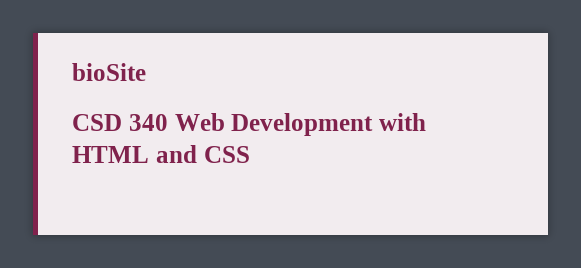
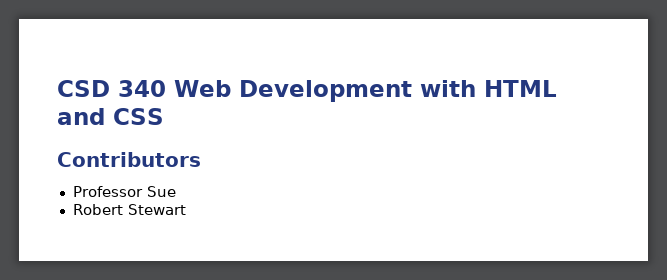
[72,63,146,81] bioSite // -> (57, 88) none
(250, 154) none -> [57,152,201,167] [72,186,176,197] [72,204,186,215] // Contributors // Professor Sue // Robert Stewart

